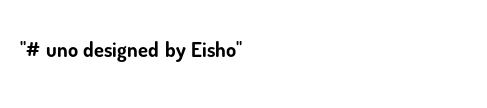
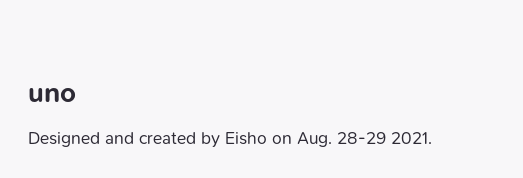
[20,41,40,57] "# -> (28, 95) none
[83,41,243,62] designed by Eisho" -> [28,132,432,148] // Designed and created by Eisho on Aug. 28-29 2021.

